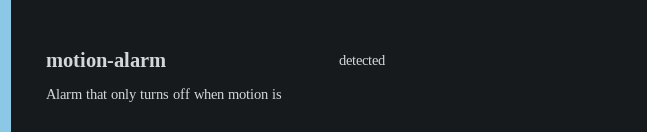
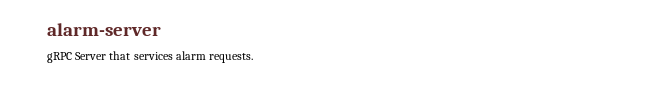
[46,52,166,67] [46,88,282,102] [339,55,386,65] motion-alarm // Alarm that only turns off when motion is detected -> [47,23,161,36] [47,51,254,63] alarm-server // gRPC Server that services alarm requests.

